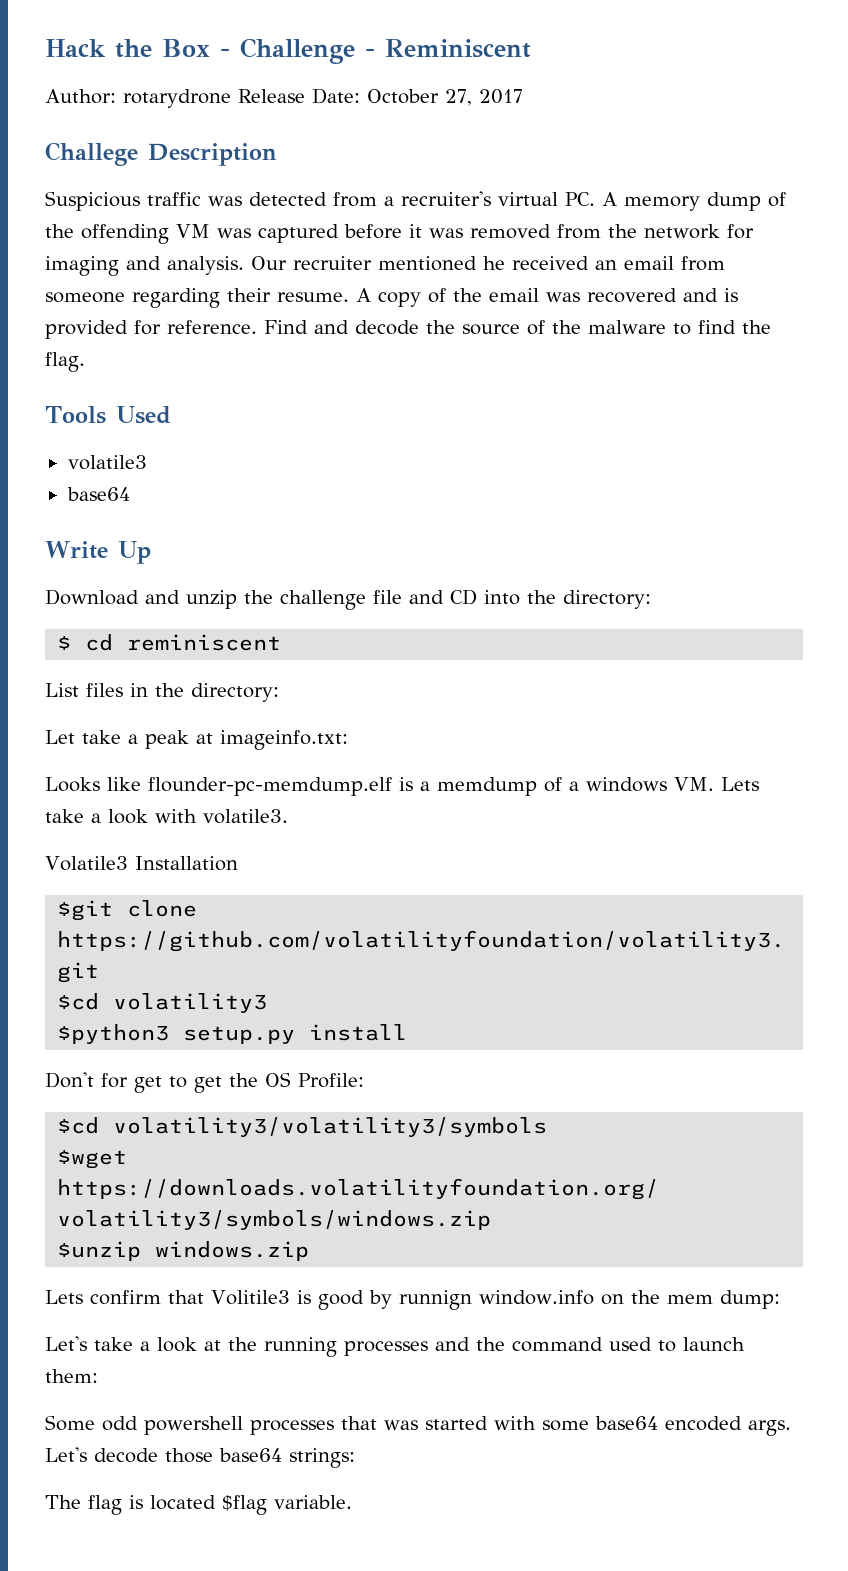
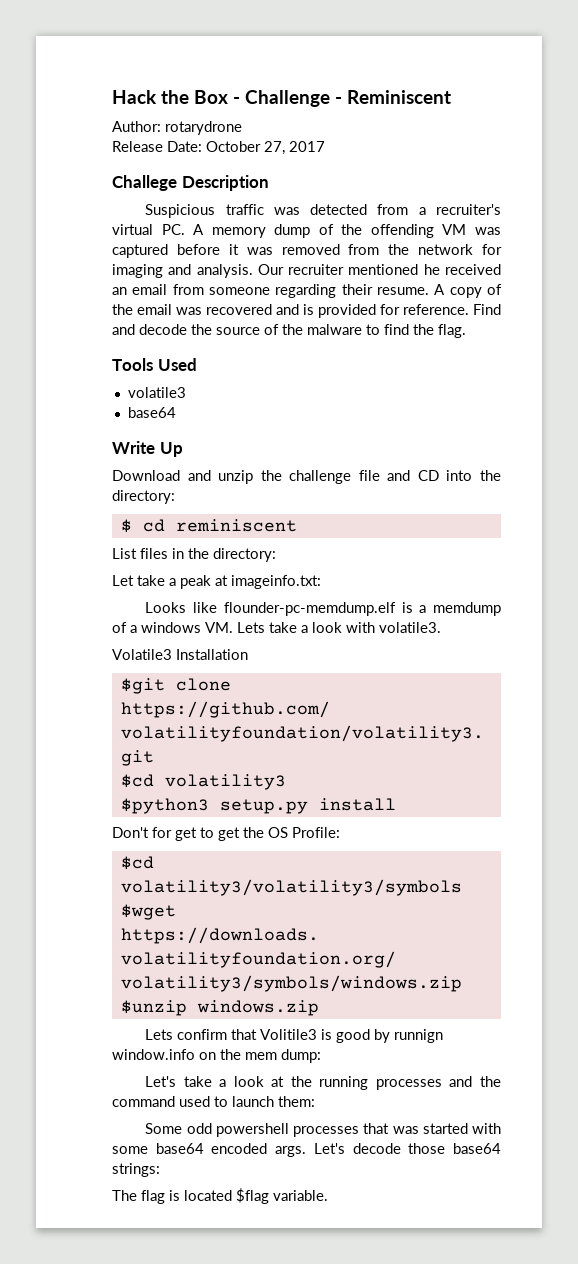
(231, 98) none -> (242, 128) //

